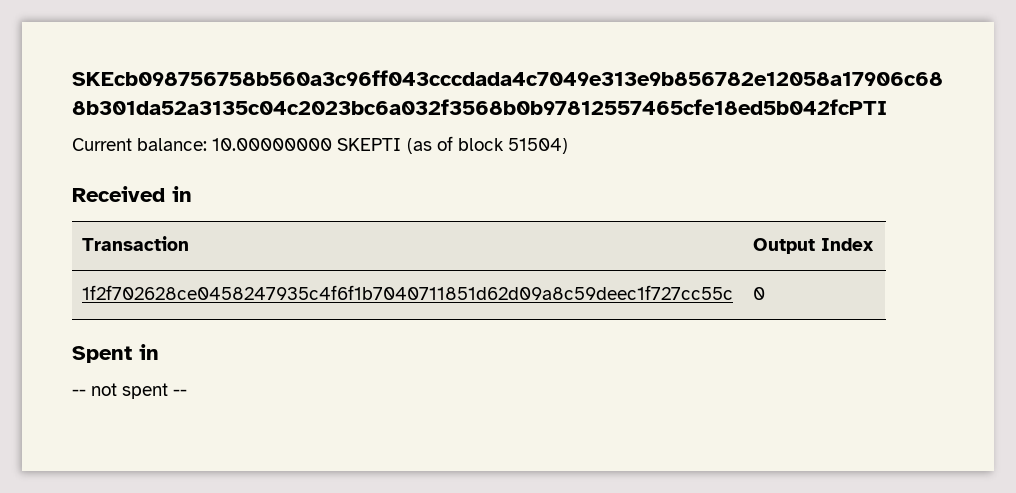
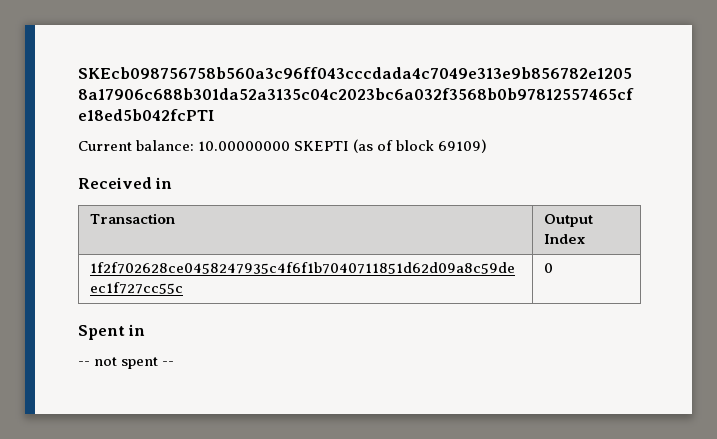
[507,138,568,154] 51504) -> [438,139,488,153] 69109)

